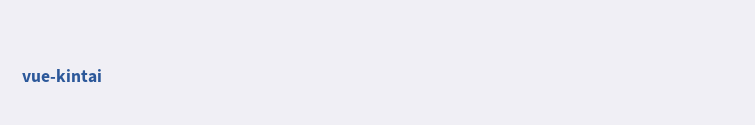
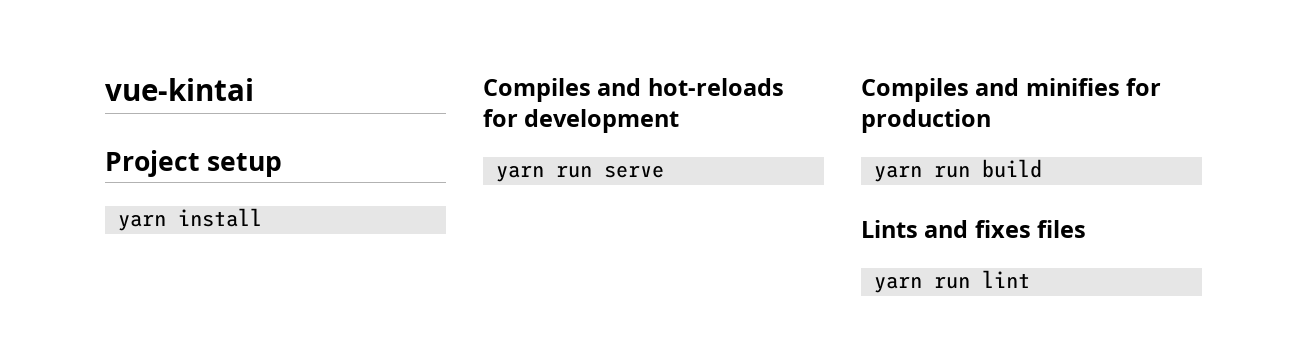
(102, 76) none -> [105,150,283,177] [117,208,262,231] [483,78,784,102] [483,109,680,133] [495,165,664,182] [861,78,1162,102] [861,109,991,133] [873,159,1042,182] [861,220,1087,238] [873,270,1030,293] // Project setup // yarn install // Compiles and hot-reloads for development // yarn run serve // Compiles and minifies for production // yarn run build // Lints and fixes files // yarn run lint

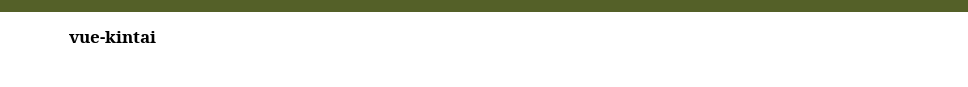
[105,150,283,177] [117,208,262,231] [483,78,784,102] [483,109,680,133] [495,165,664,182] [861,78,1162,102] [861,109,991,133] [873,159,1042,182] [861,220,1087,238] [873,270,1030,293] // Project setup // yarn install // Compiles and hot-reloads for development // yarn run serve // Compiles and minifies for production // yarn run build // Lints and fixes files // yarn run lint -> (156, 37) none

